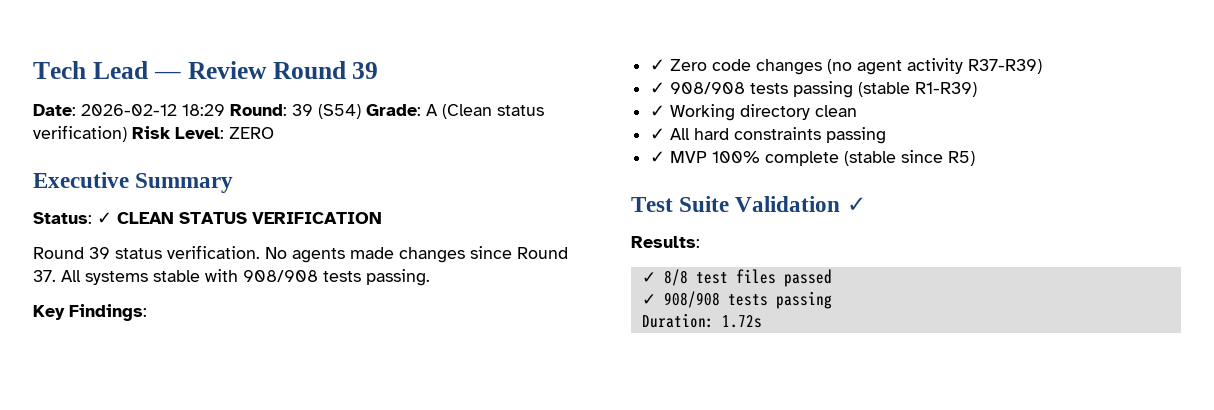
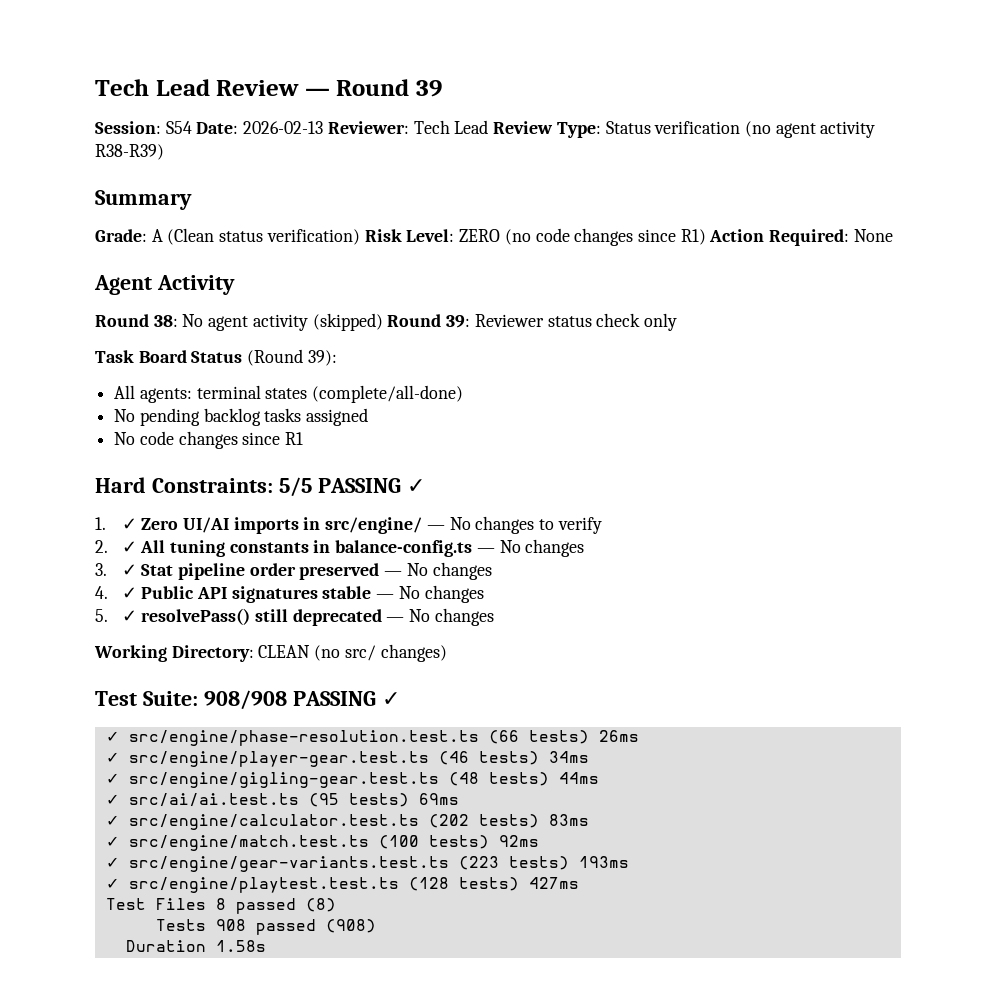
[33,61,267,79] Tech Lead — Review -> [95,79,330,96] Tech Lead Review —
[33,104,361,119] Date: 2026-02-12 18:29 Round: 39 (S54) -> [95,120,876,138] [95,144,164,160] [95,190,192,210] Session: S54 Date: 2026-02-13 Reviewer: Tech Lead Review Type: Status verification (no agent activity R38-R39) // Summary //
[33,172,234,193] [33,212,382,224] [33,245,568,263] [33,269,430,286] [33,304,147,321] [650,58,1043,75] [650,81,978,98] [650,104,858,121] [650,127,887,144] [650,150,976,166] [631,196,866,212] [631,236,700,248] [641,269,832,287] [641,291,832,309] [641,313,762,328] // Executive Summary // Status: ✓ CLEAN STATUS VERIFICATION // Round 39 status verification. No agents made changes since Round 37. All systems stable with 908/908 tests passing. // Key Findings: // ✓ Zero code changes (no agent activity R37-R39) // ✓ 908/908 tests passing (stable R1-R39) // ✓ Working directory clean // ✓ All hard constraints passing // ✓ MVP 100% complete (stable since R5) // Test Suite Validation ✓ // Results: // ✓ 8/8 test files passed // ✓ 908/908 tests passing // Duration: 1.72s -> [504,228,893,246] [94,275,235,295] [95,313,677,331] [95,349,337,366] [114,385,464,403] [114,408,369,426] [114,431,304,449] [95,477,425,497] [95,516,602,534] [95,539,585,557] [95,562,492,580] [95,585,484,603] [95,608,494,626] [94,644,447,662] [95,690,400,710] [105,730,639,746] [105,751,589,767] [105,772,599,788] [105,793,459,807] [105,814,589,830] [105,835,539,851] [105,856,629,872] [105,877,579,893] [105,898,336,914] [155,919,376,935] [125,940,266,952] (no code changes since R1) Action Required: None // Agent Activity // Round 38: No agent activity (skipped) Round 39: Reviewer status check only // Task Board Status (Round 39): // All agents: terminal states (complete/all-done) // No pending backlog tasks assigned // No code changes since R1 // Hard Constraints: 5/5 PASSING ✓ // 1. ✓ Zero UI/AI imports in src/engine/ — No changes to verify // 2. ✓ All tuning constants in balance-config.ts — No changes // 3. ✓ Stat pipeline order preserved — No changes // 4. ✓ Public API signatures stable — No changes // 5. ✓ resolvePass() still deprecated — No changes // Working Directory: CLEAN (no src/ changes) // Test Suite: 908/908 PASSING ✓ // ✓ src/engine/phase-resolution.test.ts (66 tests) 26ms // ✓ src/engine/player-gear.test.ts (46 tests) 34ms // ✓ src/engine/gigling-gear.test.ts (48 tests) 44ms // ✓ src/ai/ai.test.ts (95 tests) 69ms // ✓ src/engine/calculator.test.ts (202 tests) 83ms // ✓ src/engine/match.test.ts (100 tests) 92ms // ✓ src/engine/gear-variants.test.ts (223 tests) 193ms // ✓ src/engine/playtest.test.ts (128 tests) 427ms // Test Files 8 passed (8) // Tests 908 passed (908) // Duration 1.58s

